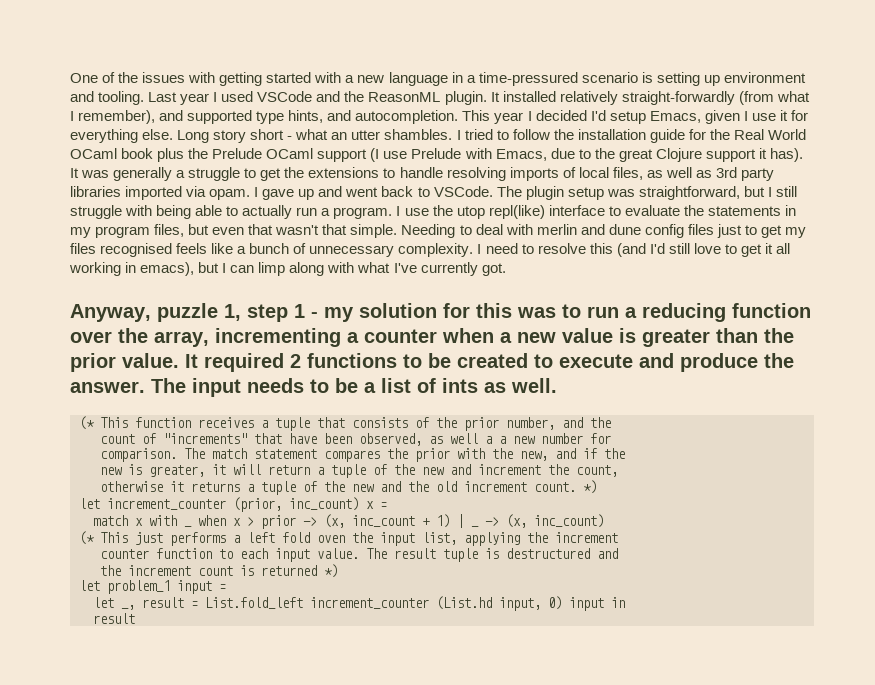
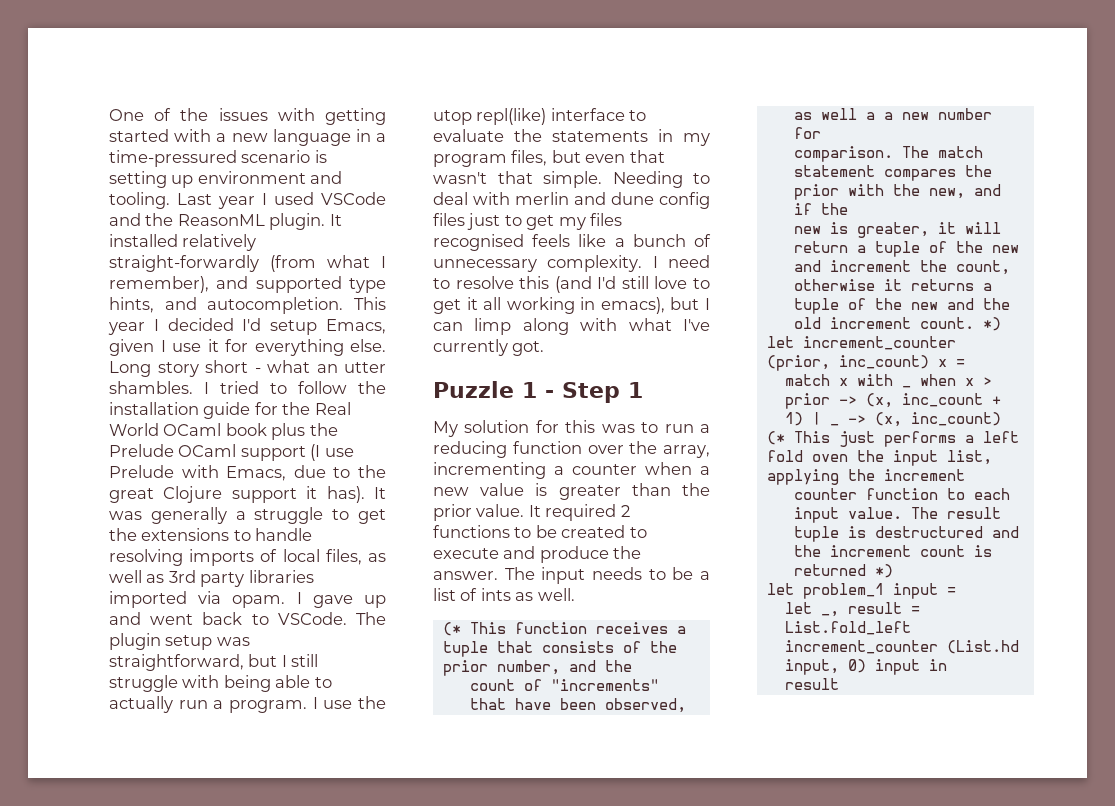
[70,303,354,322] Anyway, puzzle 1, step 1 - my -> [433,381,643,403] [433,421,458,437] Puzzle 1 - Step 1 // My

